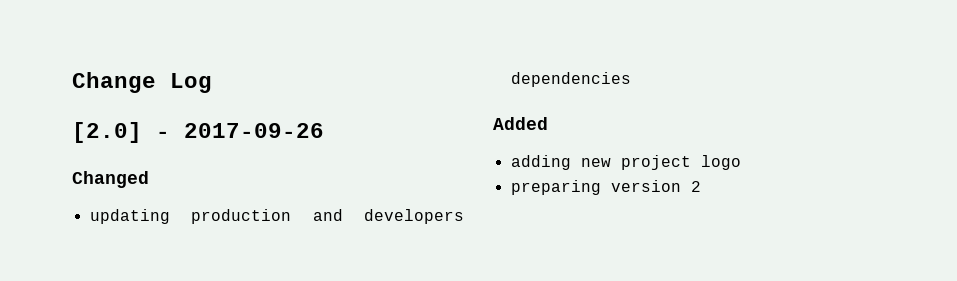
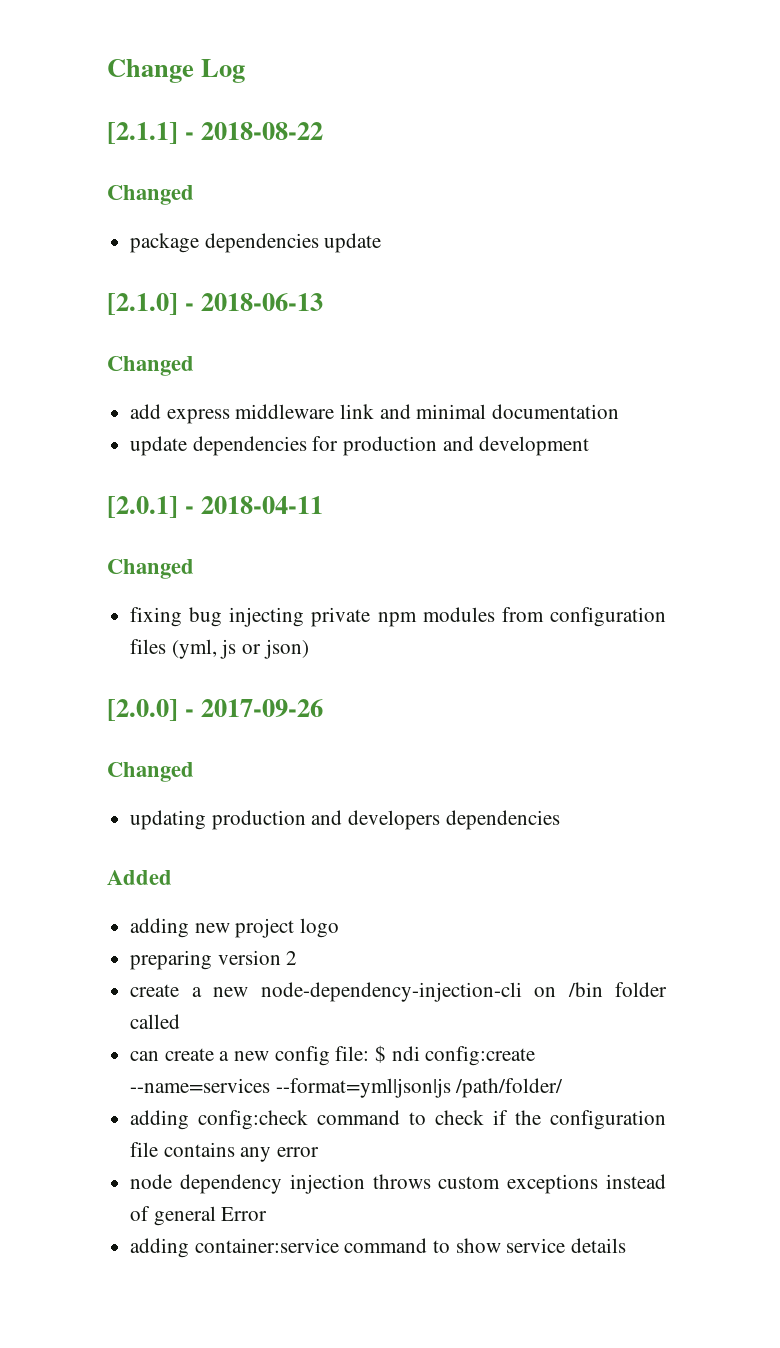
[72,122,142,143] [2.0] -> [107,122,324,144] [107,185,194,205] [130,233,382,253] [107,293,324,315] [107,356,194,376] [130,404,620,424] [130,436,590,456] [107,496,324,518] [107,559,194,579] [130,607,666,627] [130,639,309,659] [107,699,178,721] [2.1.1] - 2018-08-22 // Changed // package dependencies update // [2.1.0] - 2018-06-13 // Changed // add express middleware link and minimal documentation // update dependencies for production and development // [2.0.1] - 2018-04-11 // Changed // fixing bug injecting private npm modules from configuration files (yml, js or json) // [2.0.0]
(701, 186) none -> [130,982,667,1002] [130,1014,181,1029] [130,1045,536,1066] [130,1078,564,1098] [130,1110,666,1130] [130,1142,320,1162] [130,1174,666,1194] [130,1206,268,1226] [130,1238,627,1258] // create a new node-dependency-injection-cli on /bin folder called // can create a new config file: $ ndi config:create --name=services --format=yml|json|js /path/folder/ // adding config:check command to check if the configuration file contains any error // node dependency injection throws custom exceptions instead of general Error // adding container:service command to show service details

